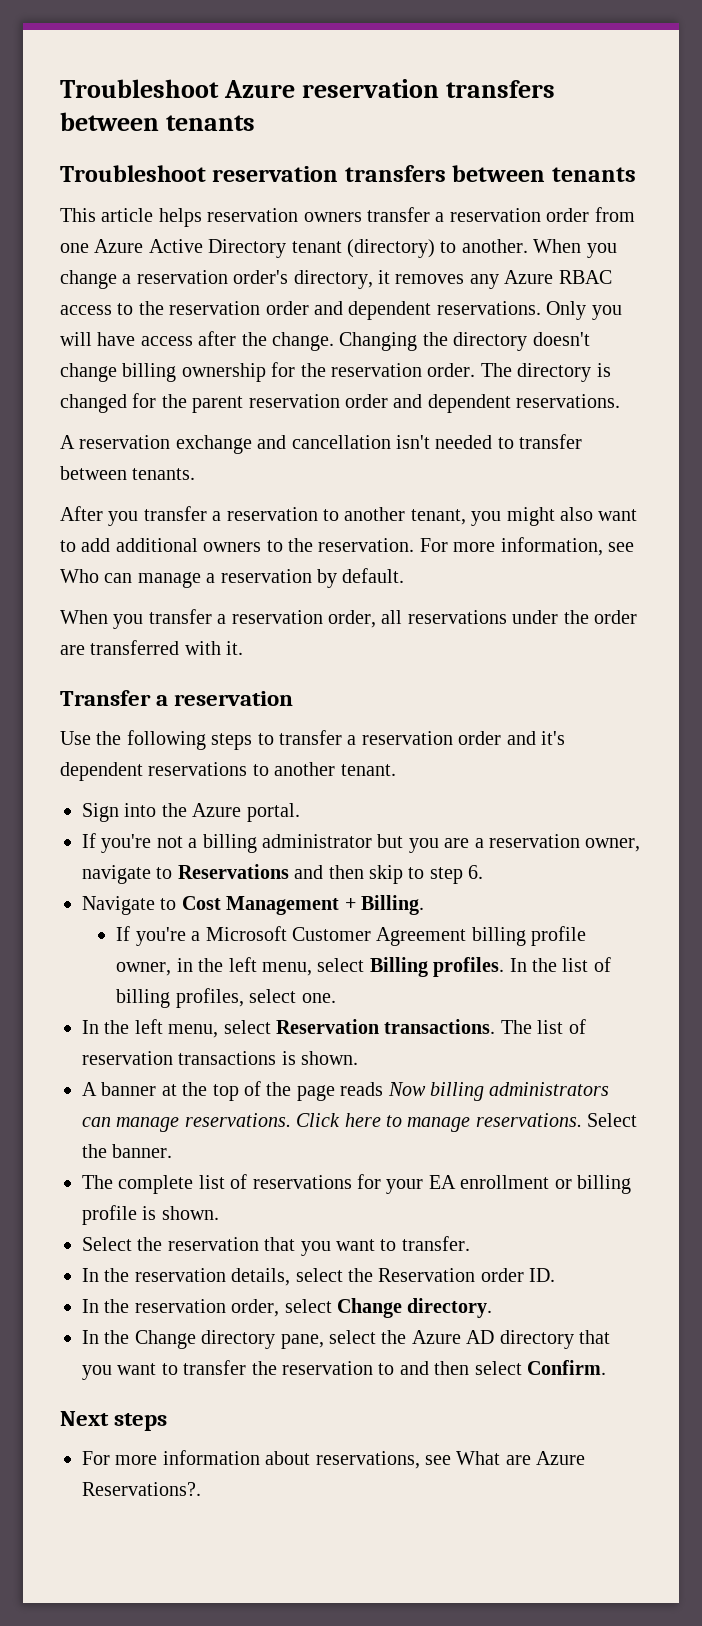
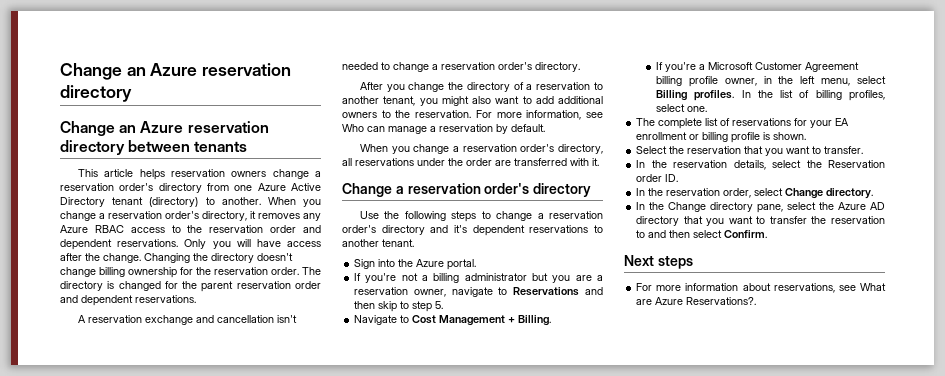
[60,79,556,98] [60,112,256,131] [60,165,446,182] Troubleshoot Azure reservation transfers between tenants // Troubleshoot reservation transfers -> [60,63,292,80] [60,85,132,102] [60,121,269,136] [60,140,125,155] Change an Azure reservation directory // Change an Azure reservation directory
[367,207,590,222] transfer a reservation order -> [272,169,321,179] [60,183,202,193] change a reservation order's directory
[519,434,583,449] [60,466,196,480] [60,506,207,526] transfer between tenants. // After you transfer -> [393,62,580,72] [359,82,524,92] change a reservation order's directory. // After you change the directory of
[148,609,376,628] transfer a reservation order, -> [413,144,603,154] change a reservation order's directory,
[60,690,294,706] Transfer a reservation -> [342,183,592,197] Change a reservation order's directory
[279,730,502,745] transfer a reservation order -> [496,211,603,221] [342,225,425,235] change a reservation order's directory
[468,865,484,879] 6. -> [435,301,444,309] 5.
[82,1019,586,1038] [82,1051,359,1065] [82,1081,610,1101] [82,1113,638,1132] [82,1144,173,1158] // In the left menu, select Reservation transactions. The list of reservation transactions is shown. // A banner at the top of the page reads Now billing administrators can manage reservations. Click here to manage reservations. Select the banner. -> (707, 109) none

